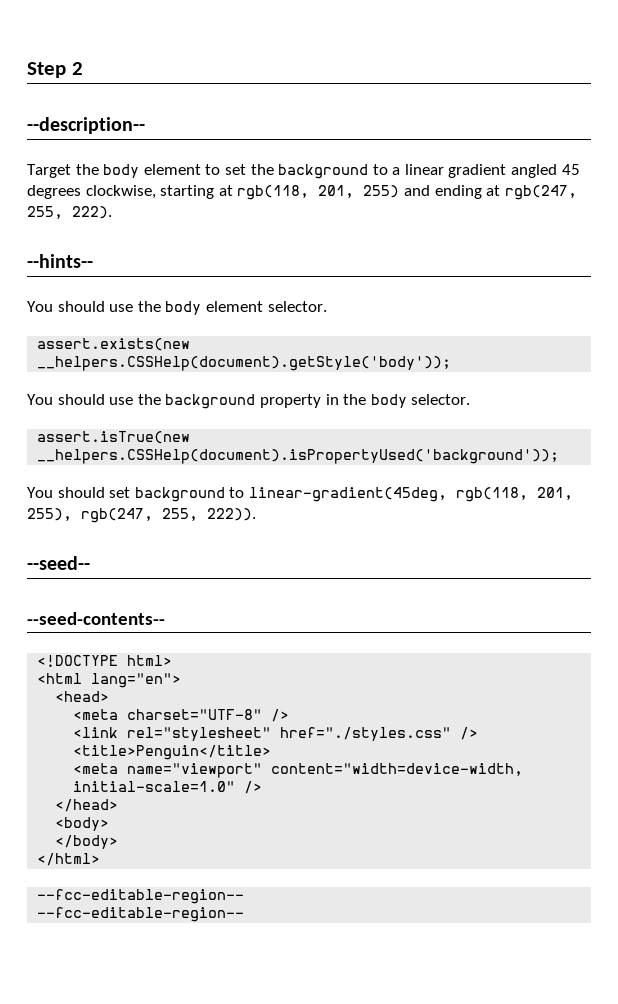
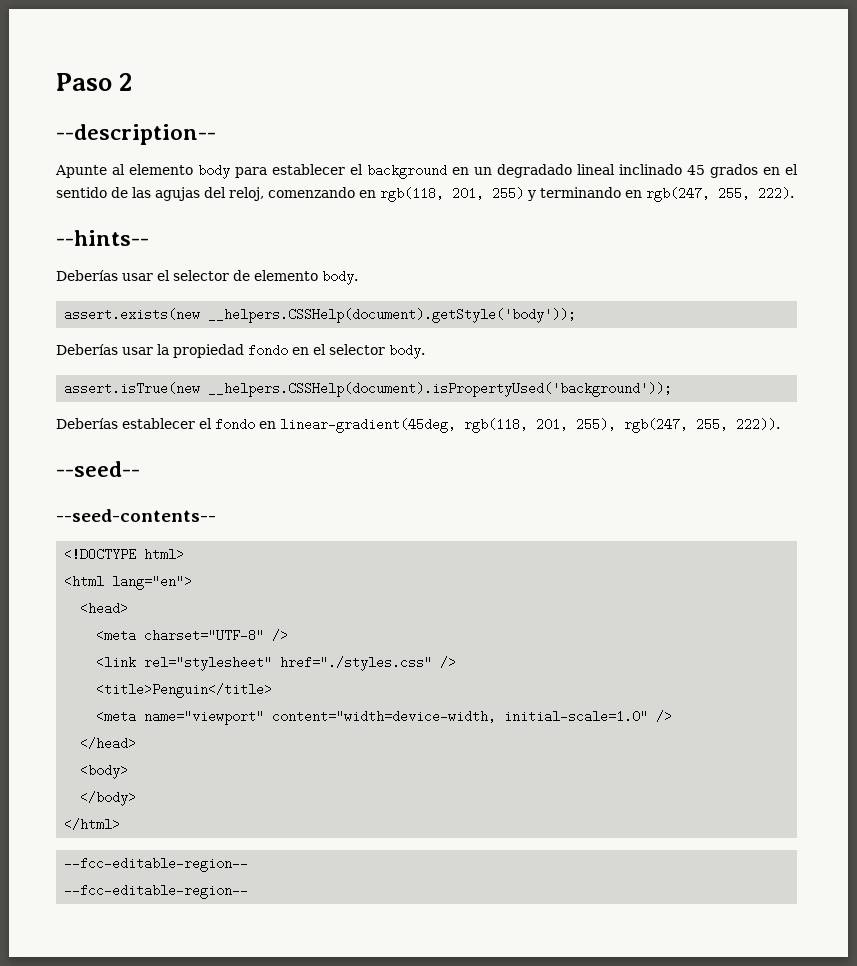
[27,62,66,78] Step -> [56,73,112,91] Paso
[27,164,580,179] [27,185,577,200] [27,206,112,219] [27,254,93,268] [27,301,327,315] [37,338,191,351] [37,356,452,371] [27,394,471,409] [37,431,191,444] [37,449,560,464] [27,487,245,502] Target the body element to set the background to a linear gradient angled 45 degrees clockwise, starting at rgb(118, 201, 255) and ending at rgb(247, 255, 222). // --hints-- // You should use the body element selector. // assert.exists(new __helpers.CSSHelp(document).getStyle('body')); // You should use the background property in the body selector. // assert.isTrue(new __helpers.CSSHelp(document).isPropertyUsed('background')); // You should set background to -> [55,164,798,179] [56,187,794,202] [56,230,149,246] [56,270,358,285] [64,308,577,323] [56,344,425,359] [64,382,673,397] [56,418,276,431] Apunte al elemento body para establecer el background en un degradado lineal inclinado 45 grados en el sentido de las agujas del reloj, comenzando en rgb(118, 201, 255) y terminando en rgb(247, 255, 222). // --hints-- // Deberías usar el selector de elemento body. // assert.exists(new __helpers.CSSHelp(document).getStyle('body')); // Deberías usar la propiedad fondo en el selector body. // assert.isTrue(new __helpers.CSSHelp(document).isPropertyUsed('background')); // Deberías establecer el fondo en

